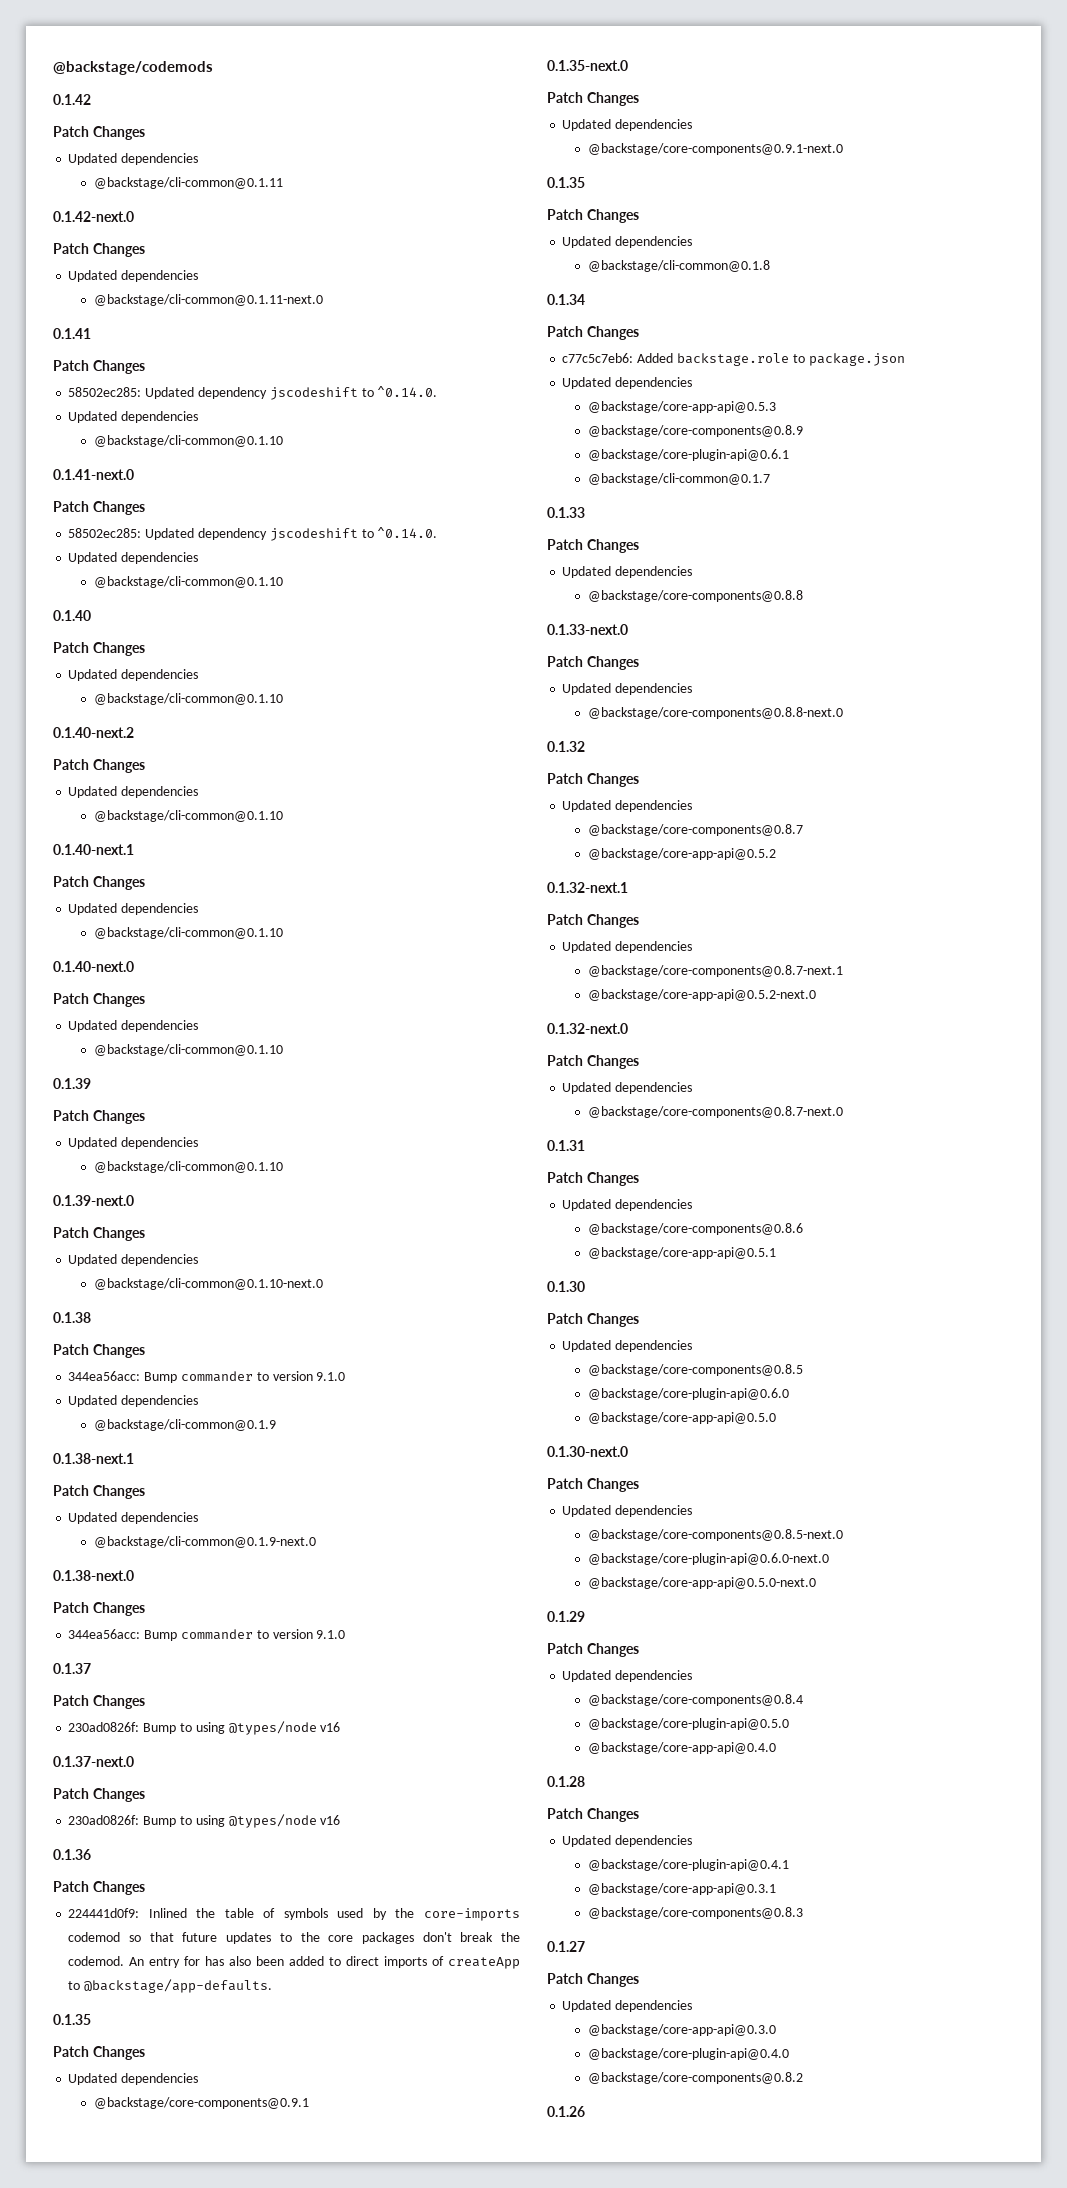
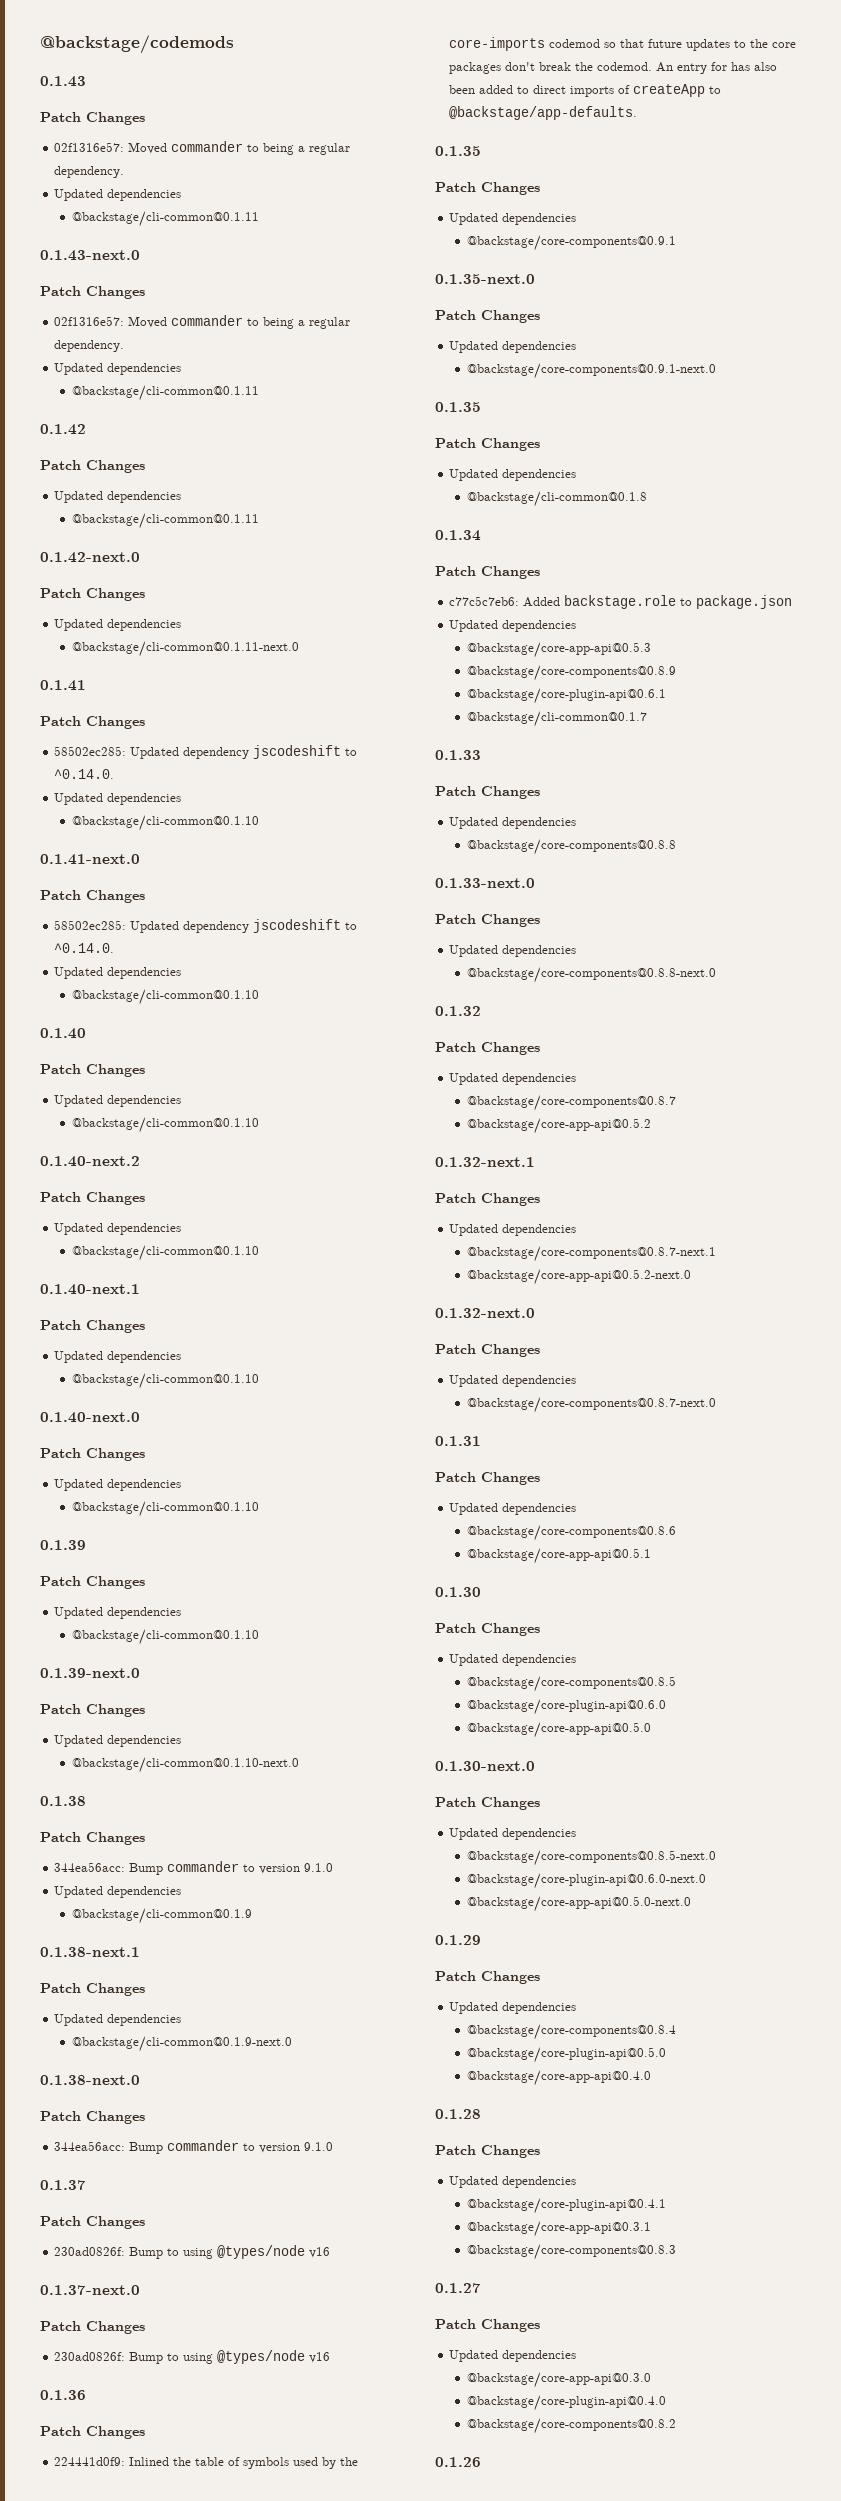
(213, 68) none -> [40,76,86,87] [40,112,145,125] [54,141,351,155] [54,166,125,178] [54,189,182,201] [71,211,259,227] [40,250,140,261] [40,286,145,299] [54,315,351,329] [54,340,125,352] [54,363,182,375] [71,385,259,401] // 0.1.43 // Patch Changes // 02f1316e57: Moved commander to being a regular dependency. // Updated dependencies // @backstage/cli-common@0.1.11 // 0.1.43-next.0 // Patch Changes // 02f1316e57: Moved commander to being a regular dependency. // Updated dependencies // @backstage/cli-common@0.1.11

